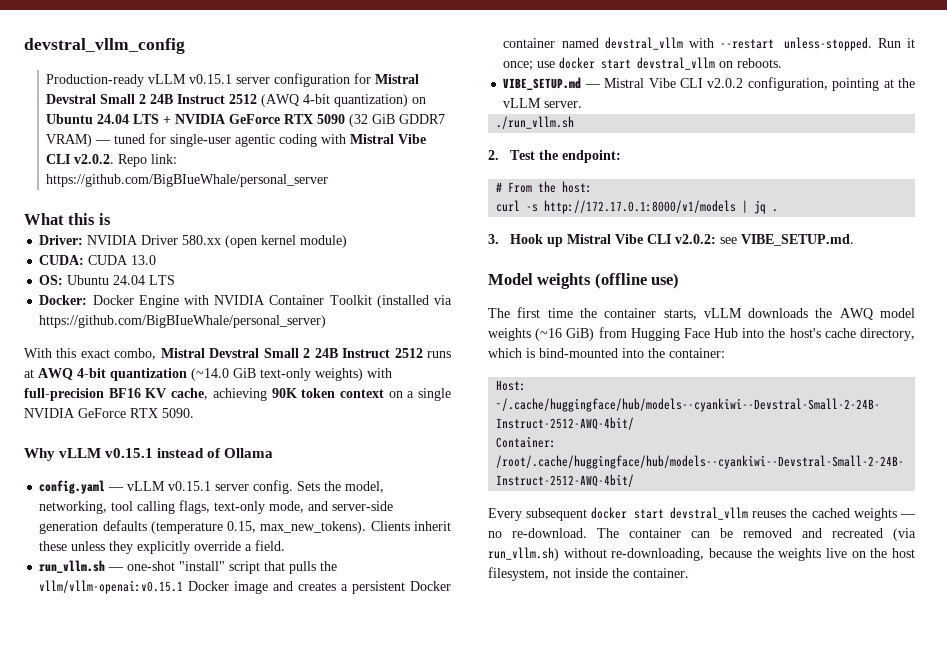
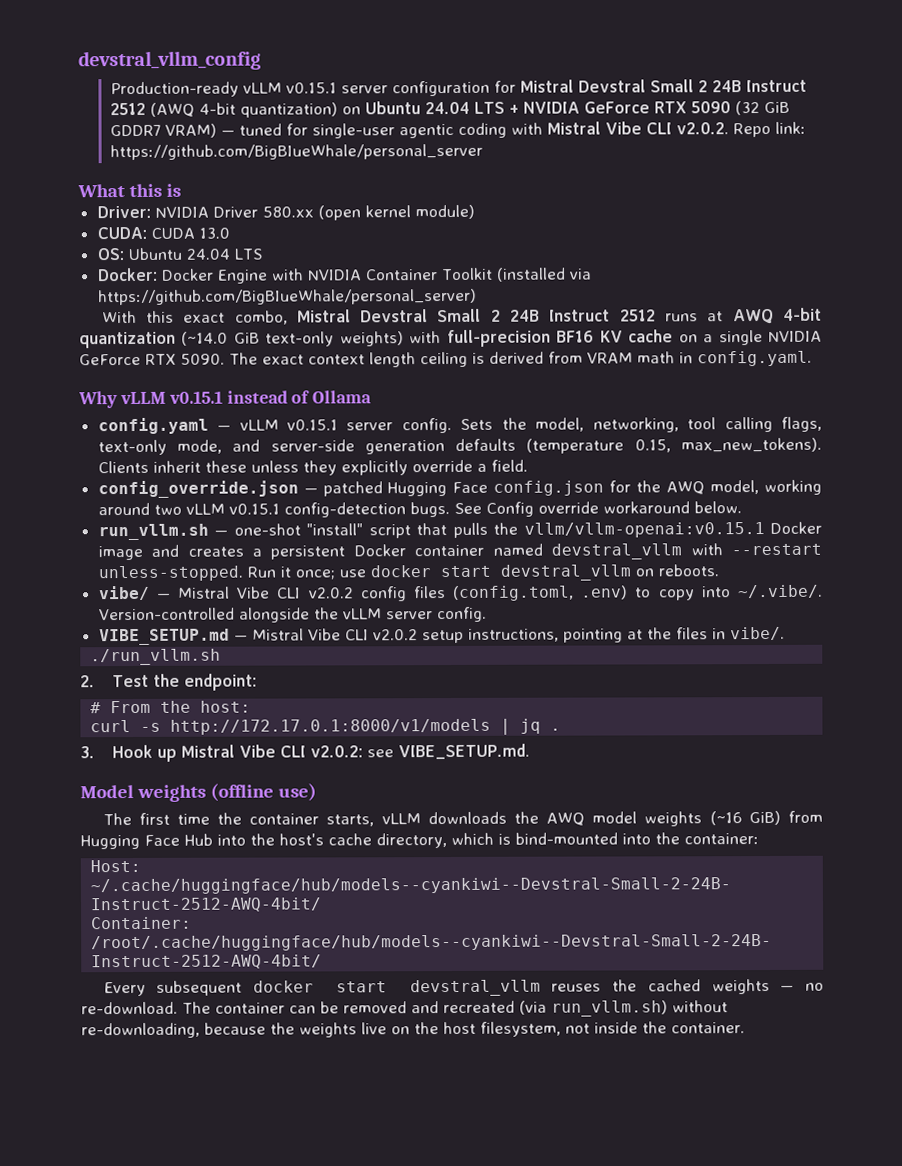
[171,388,384,401] cache, achieving 90K token context -> [628,329,674,343] cache
(194, 413) none -> [229,350,812,368] The exact context length ceiling is derived from VRAM math in config.yaml.
(286, 545) none -> [97,479,822,499] [97,501,742,518] // config_override.json — patched Hugging Face config.json for the AWQ model, working around two vLLM v0.15.1 config-detection bugs. See Config override workaround below.
(783, 63) none -> [98,584,823,602] [98,606,487,623] // vibe/ — Mistral Vibe CLI v2.0.2 config files (config.toml, .env) to copy into ~/.vibe/. Version-controlled alongside the vLLM server config.
[747,77,828,91] configuration, -> [421,628,559,644] setup instructions,
[503,98,583,108] vLLM server. -> [675,626,785,641] files in vibe/.

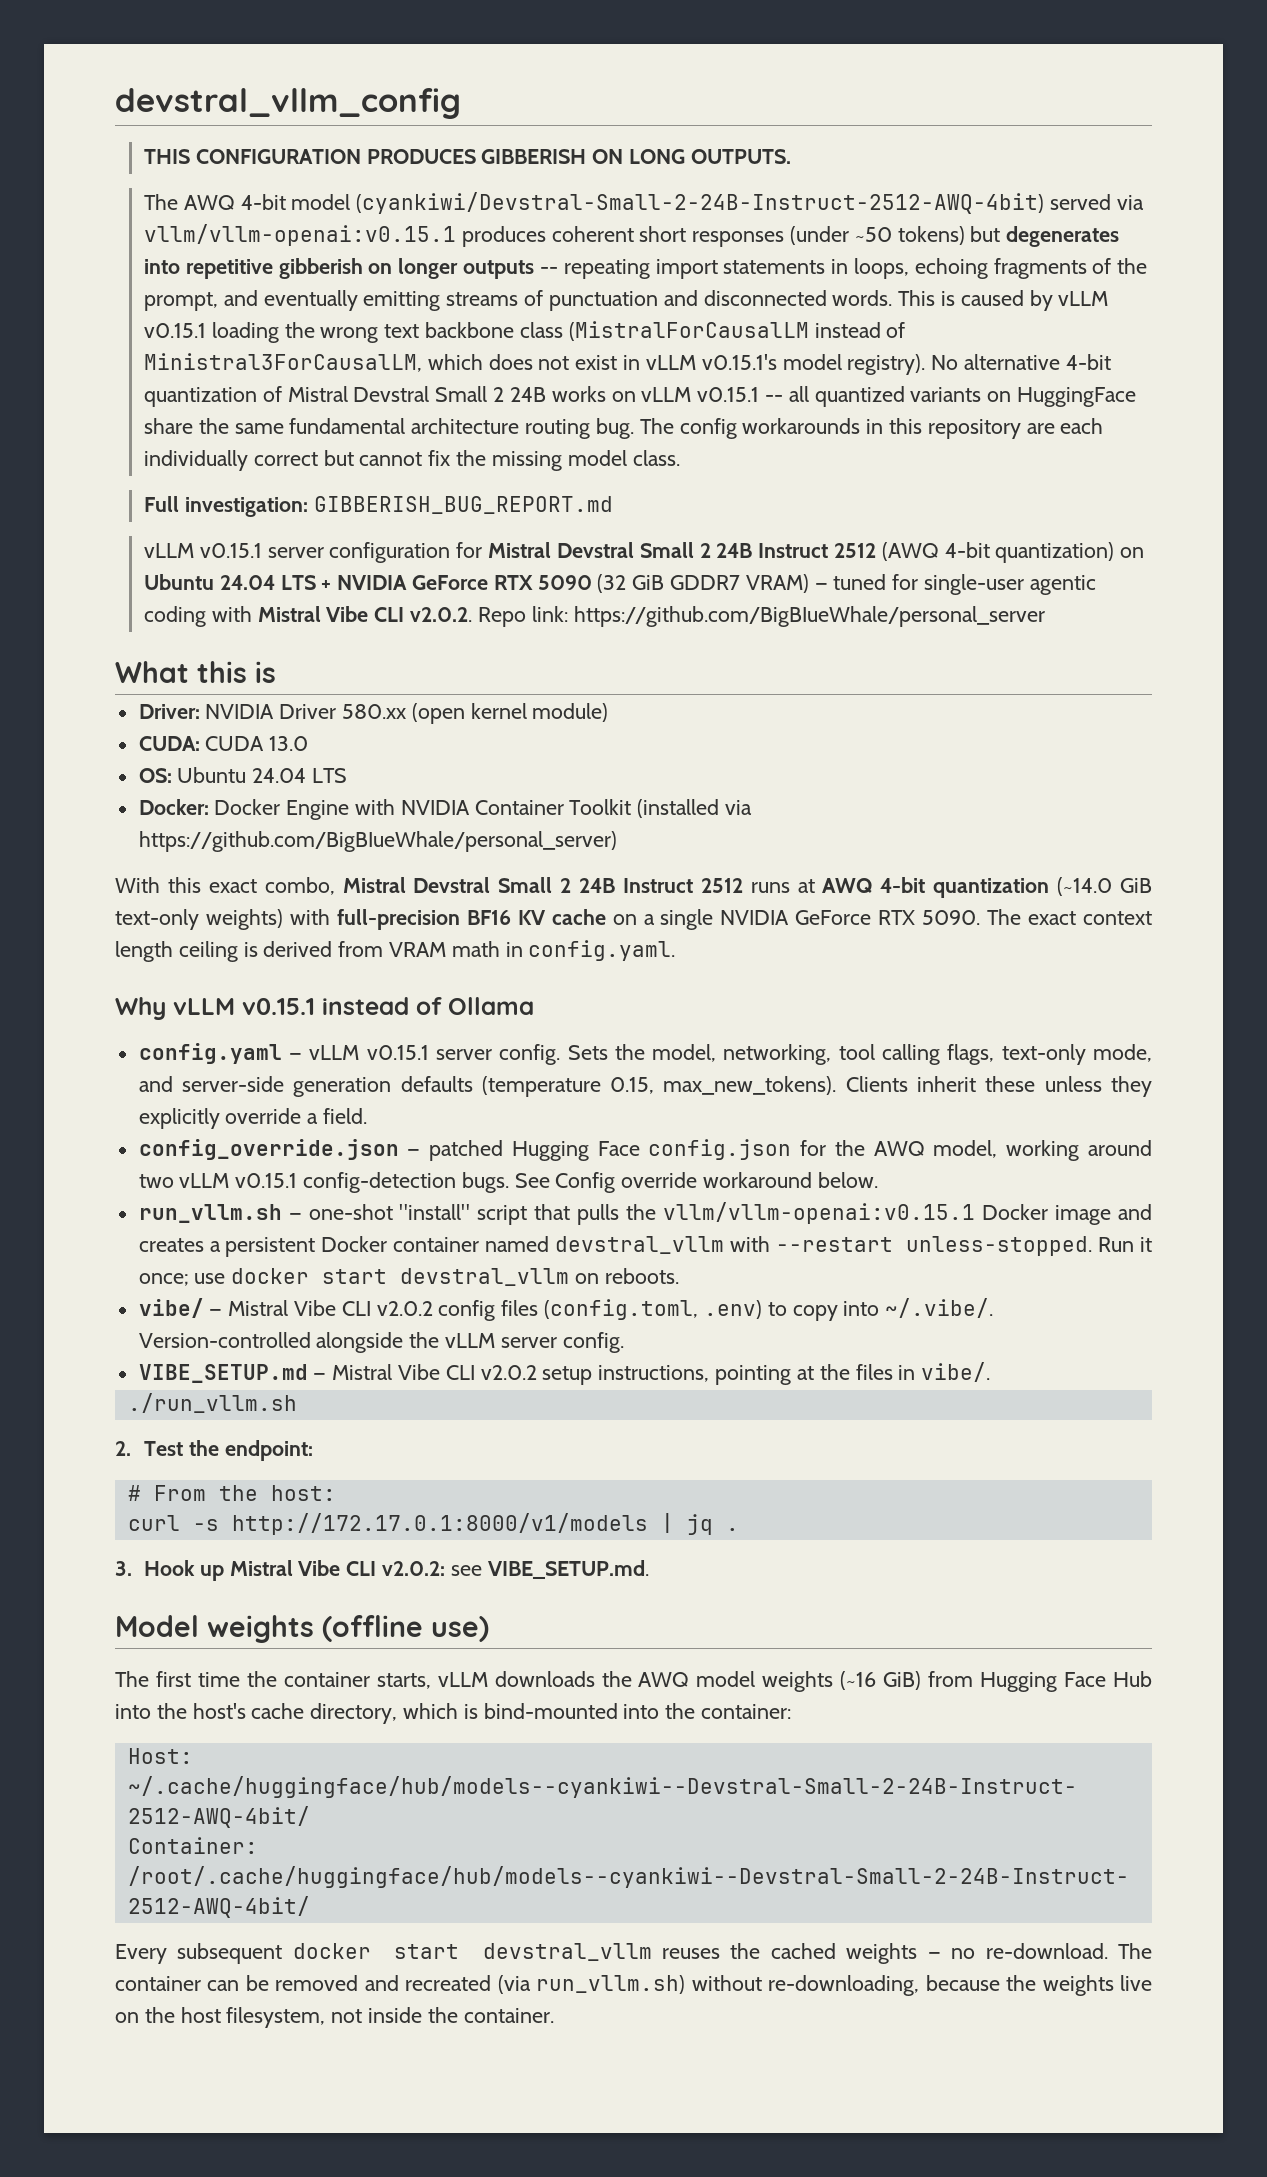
[110,81,240,98] Production-ready -> [144,149,791,164] [144,192,1144,214] [144,224,1120,247] [144,258,1148,279] [144,290,1109,311] [144,321,906,343] [144,353,1111,375] [144,386,1136,407] [144,418,1104,439] [144,450,680,471] [144,496,613,517] THIS CONFIGURATION PRODUCES GIBBERISH ON LONG OUTPUTS. // The AWQ 4-bit model (cyankiwi/Devstral-Small-2-24B-Instruct-2512-AWQ-4bit) served via vllm/vllm-openai:v0.15.1 produces coherent short responses (under ~50 tokens) but degenerates into repetitive gibberish on longer outputs -- repeating import statements in loops, echoing fragments of the prompt, and eventually emitting streams of punctuation and disconnected words. This is caused by vLLM v0.15.1 loading the wrong text backbone class (MistralForCausalLM instead of Ministral3ForCausalLM, which does not exist in vLLM v0.15.1's model registry). No alternative 4-bit quantization of Mistral Devstral Small 2 24B works on vLLM v0.15.1 -- all quantized variants on HuggingFace share the same fundamental architecture routing bug. The config workarounds in this repository are each individually correct but cannot fix the missing model class. // Full investigation: GIBBERISH_BUG_REPORT.md //

